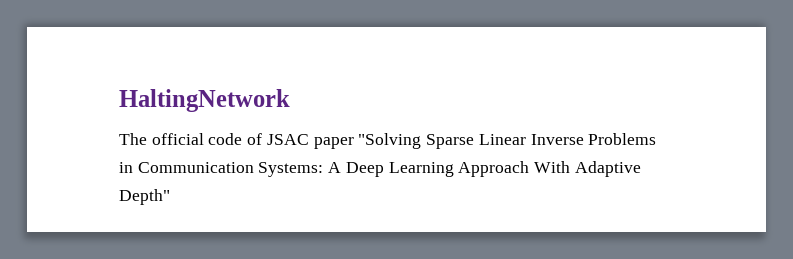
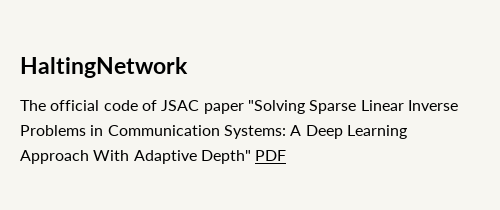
(170, 197) none -> [255,150,287,161] PDF

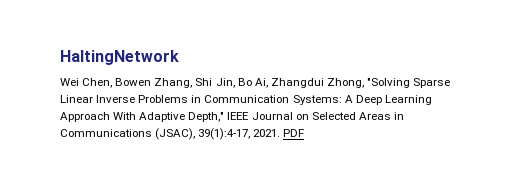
[20,100,244,114] The official code of JSAC paper -> [60,78,364,88] Wei Chen, Bowen Zhang, Shi Jin, Bo Ai, Zhangdui Zhong,
[200,150,251,164] Depth" -> [188,112,404,122] [60,128,281,140] Depth," IEEE Journal on Selected Areas in Communications (JSAC), 39(1):4-17, 2021.

